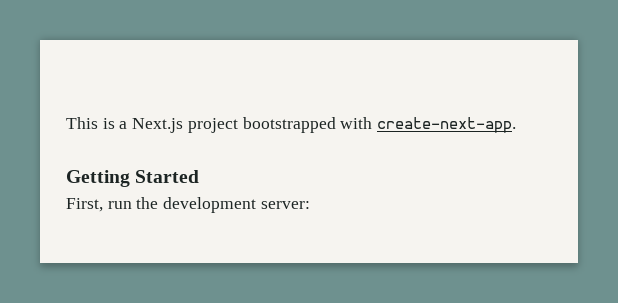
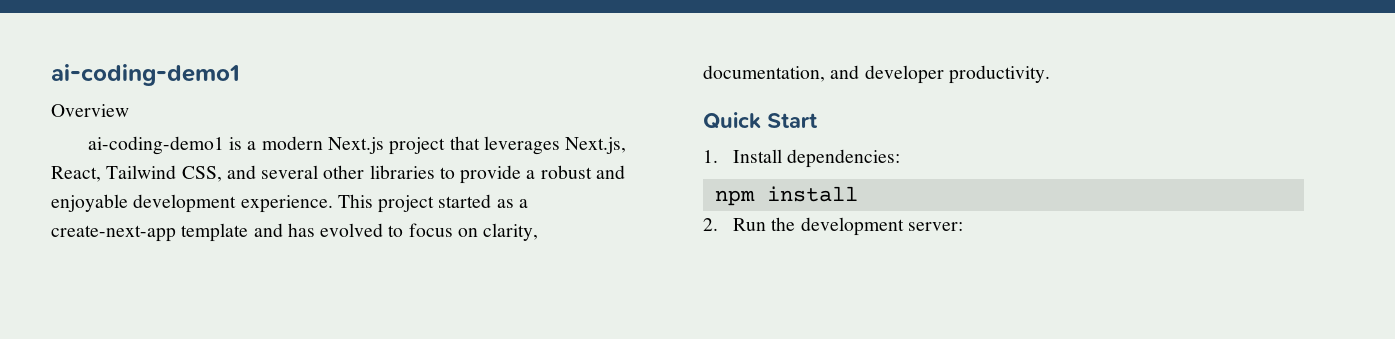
[66,117,98,129] This -> [51,64,240,86] [51,104,129,117] [87,136,224,155] ai-coding-demo1 // Overview // ai-coding-demo1
(128, 125) none -> [261,136,323,150] modern
[242,117,517,133] [66,170,200,187] [66,198,132,212] bootstrapped with create-next-app. // Getting Started // First, run -> [449,136,627,155] [51,165,625,184] [51,194,528,213] [51,223,539,242] [703,65,1050,84] [703,112,818,129] [703,149,901,168] [714,186,858,206] [703,218,767,231] that leverages Next.js, React, Tailwind CSS, and several other libraries to provide a robust and enjoyable development experience. This project started as a create-next-app template and has evolved to focus on clarity, documentation, and developer productivity. // Quick Start // 1. Install dependencies: // npm install // 2. Run

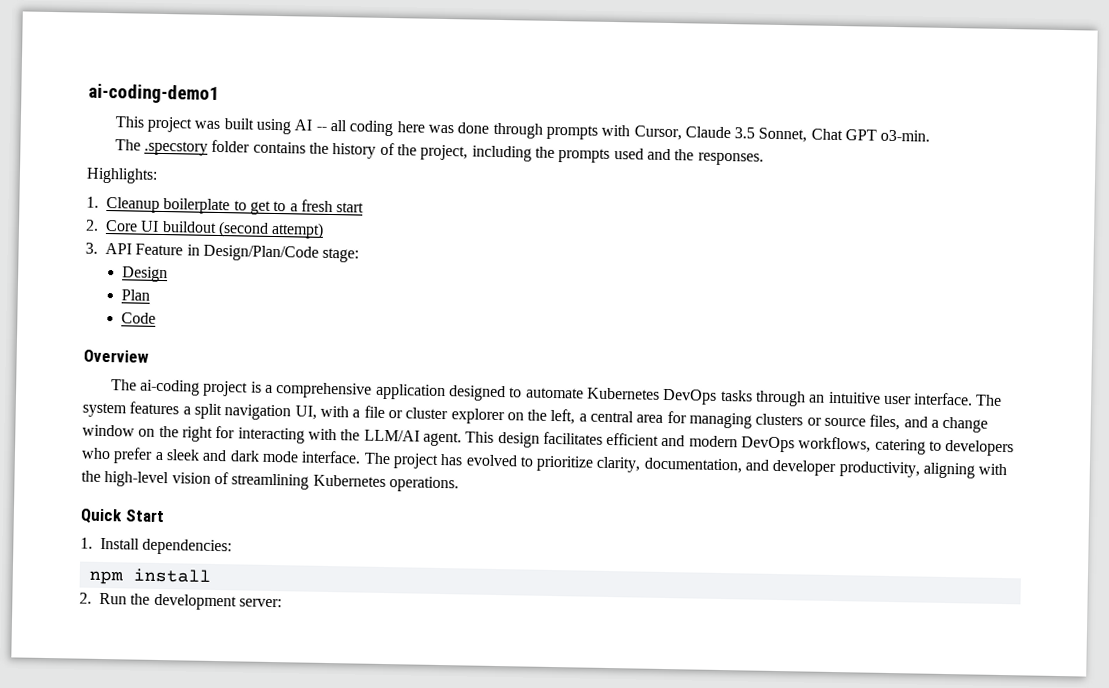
[51,104,129,117] [87,136,627,155] [51,165,625,184] [51,194,528,213] [51,223,283,242] Overview // ai-coding-demo1 is a modern Next.js project that leverages Next.js, React, Tailwind CSS, and several other libraries to provide a robust and enjoyable development experience. This project started as a create-next-app template and -> [114,116,931,143] [114,139,764,166] [86,167,158,184] [86,196,365,215] [85,219,325,239] [85,242,360,263] [122,266,169,283] [121,289,151,301] [121,312,157,324] [83,349,149,363] [110,379,1003,407] [82,401,989,433] [82,424,1015,457] [81,447,439,469] This project was built using AI -- all coding here was done through prompts with Cursor, Claude 3.5 Sonnet, Chat GPT o3-min. // The .specstory folder contains the history of the project, including the prompts used and the responses. // Highlights: // 1. Cleanup boilerplate to get to a fresh start // 2. Core UI buildout (second attempt) // 3. API Feature in Design/Plan/Code stage: // Design // Plan // Code // Overview // The ai-coding project is a comprehensive application designed to automate Kubernetes DevOps tasks through an intuitive user interface. The system features a split navigation UI, with a file or cluster explorer on the left, a central area for managing clusters or source files, and a change window on the right for interacting with the LLM/AI agent. This design facilitates efficient and modern DevOps workflows, catering to developers who prefer a sleek and dark mode interface. The project
[408,223,478,237] focus on -> [536,455,594,472] prioritize
[948,65,1050,84] productivity. -> [838,461,1008,479] [81,470,459,493] productivity, aligning with the high-level vision of streamlining Kubernetes operations.

